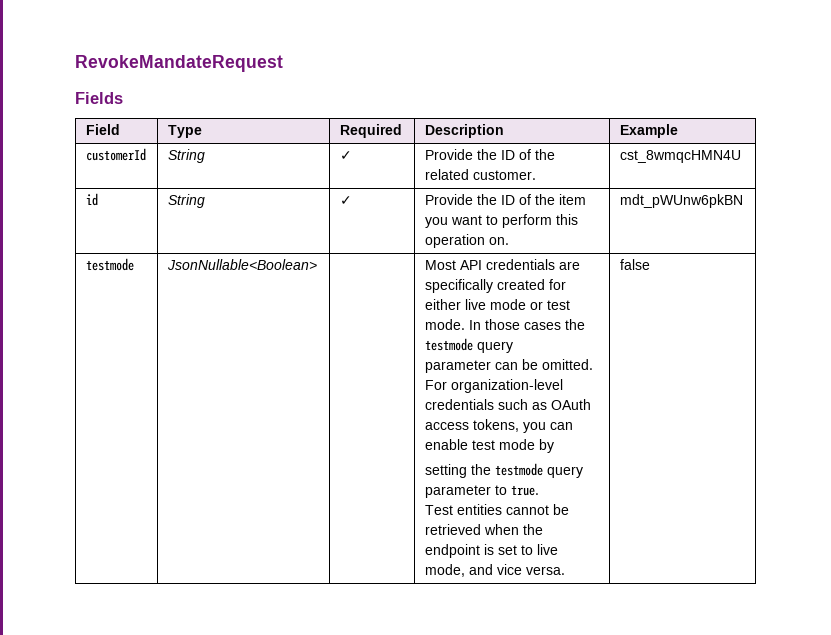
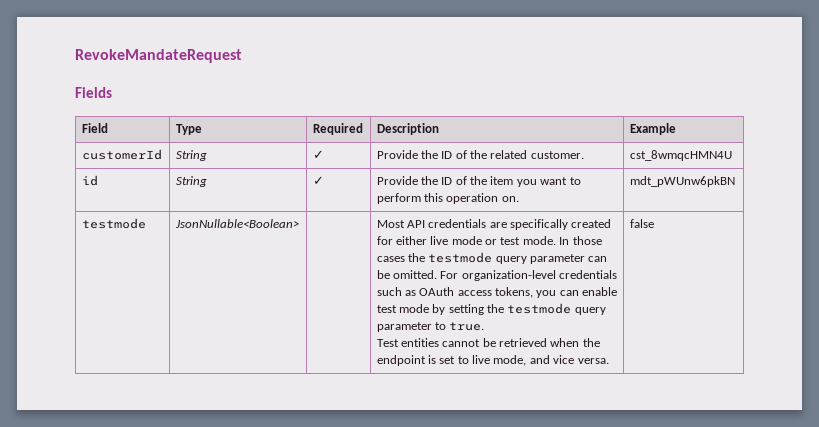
(513, 347) // -> (527, 260) none
(554, 446) // -> (446, 309) none

